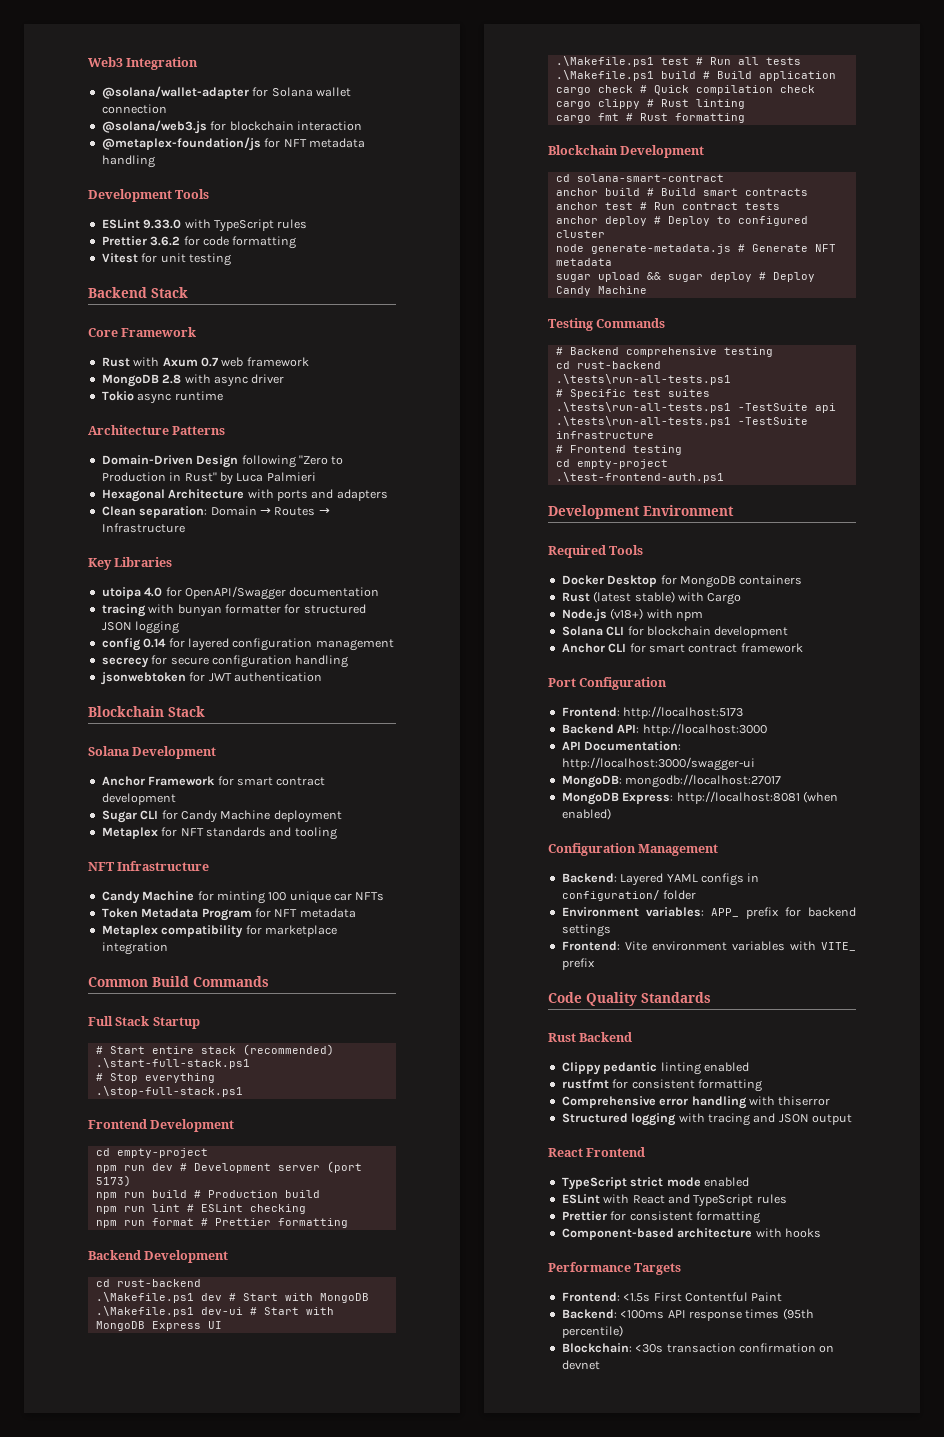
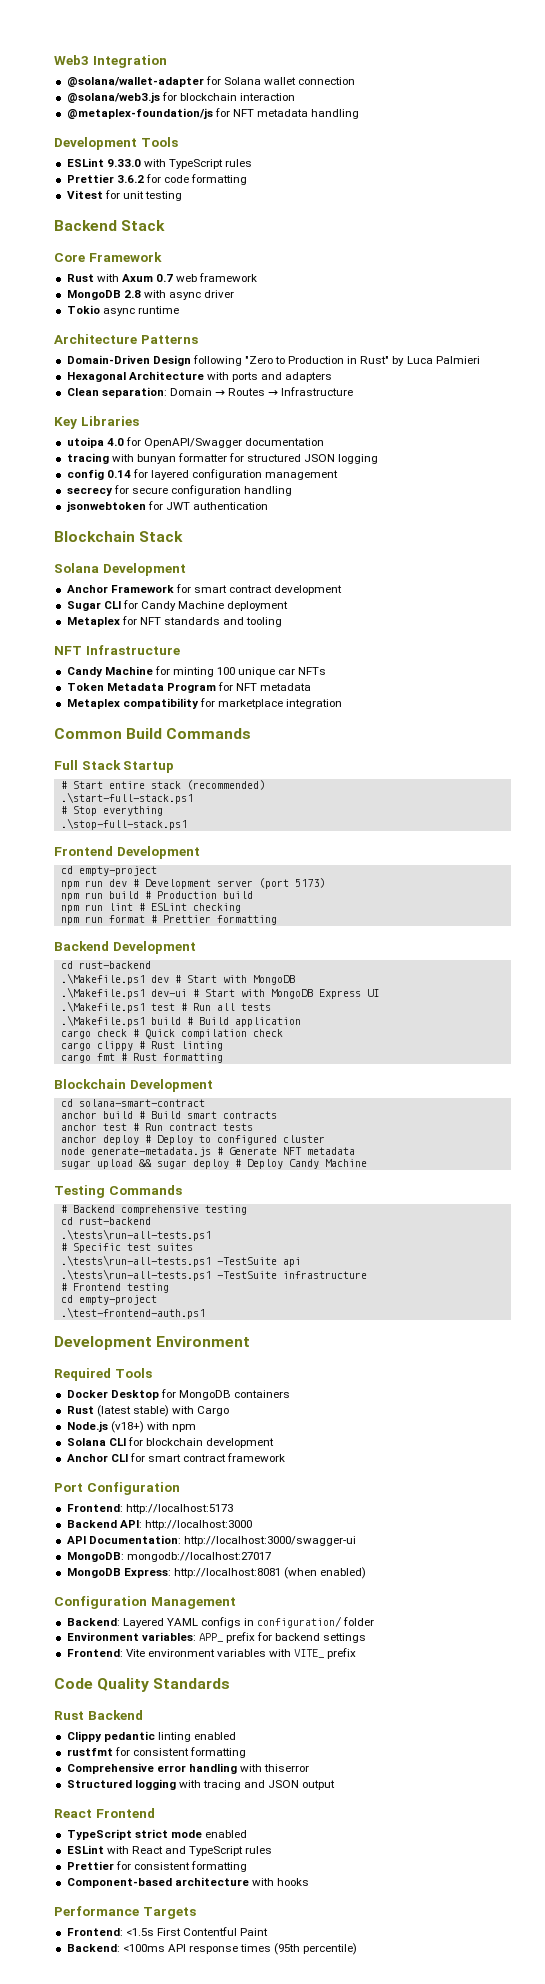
[561,1343,835,1353] [561,1360,600,1370] // Blockchain: <30s transaction confirmation on devnet -> (358, 1949) none

